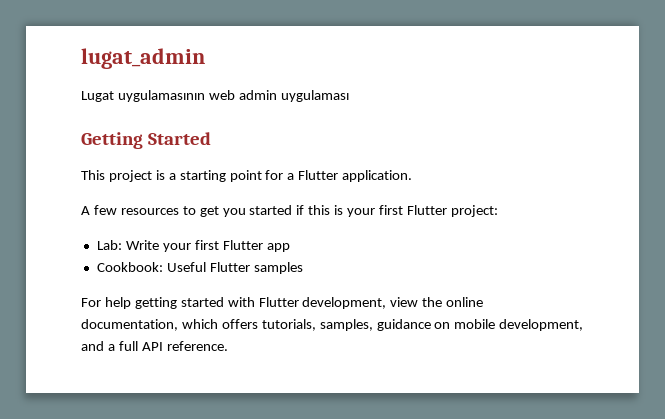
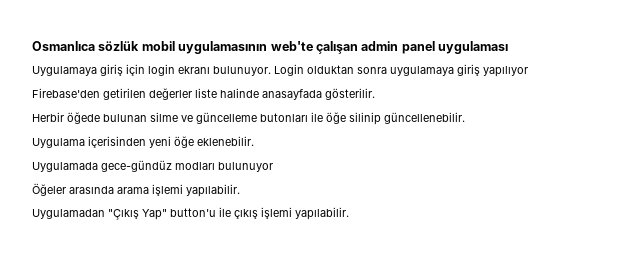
[81,48,205,69] [81,90,349,102] [81,132,211,149] [81,170,413,182] [81,205,498,217] [96,240,290,252] [96,262,303,274] [81,297,484,309] [81,319,584,331] [81,341,228,351] lugat_admin // Lugat uygulamasının web admin uygulaması // Getting Started // This project is a starting point for a Flutter application. // A few resources to get you started if this is your first Flutter project: // Lab: Write your first Flutter app // Cookbook: Useful Flutter samples // For help getting started with Flutter development, view the online documentation, which offers tutorials, samples, guidance on mobile development, and a full API reference. -> [32,41,508,54] [32,64,528,77] [32,88,375,100] [32,112,465,125] [32,136,254,148] [32,160,273,172] [32,183,240,197] [32,207,349,220] Osmanlıca sözlük mobil uygulamasının web'te çalışan admin panel uygulaması // Uygulamaya giriş için login ekranı bulunuyor. Login olduktan sonra uygulamaya giriş yapılıyor // Firebase'den getirilen değerler liste halinde anasayfada gösterilir. // Herbir öğede bulunan silme ve güncelleme butonları ile öğe silinip güncellenebilir. // Uygulama içerisinden yeni öğe eklenebilir. // Uygulamada gece-gündüz modları bulunuyor // Öğeler arasında arama işlemi yapılabilir. // Uygulamadan "Çıkış Yap" button'u ile çıkış işlemi yapılabilir.

